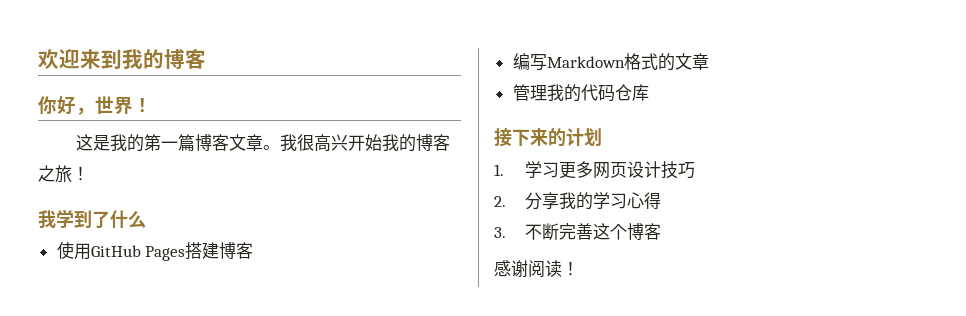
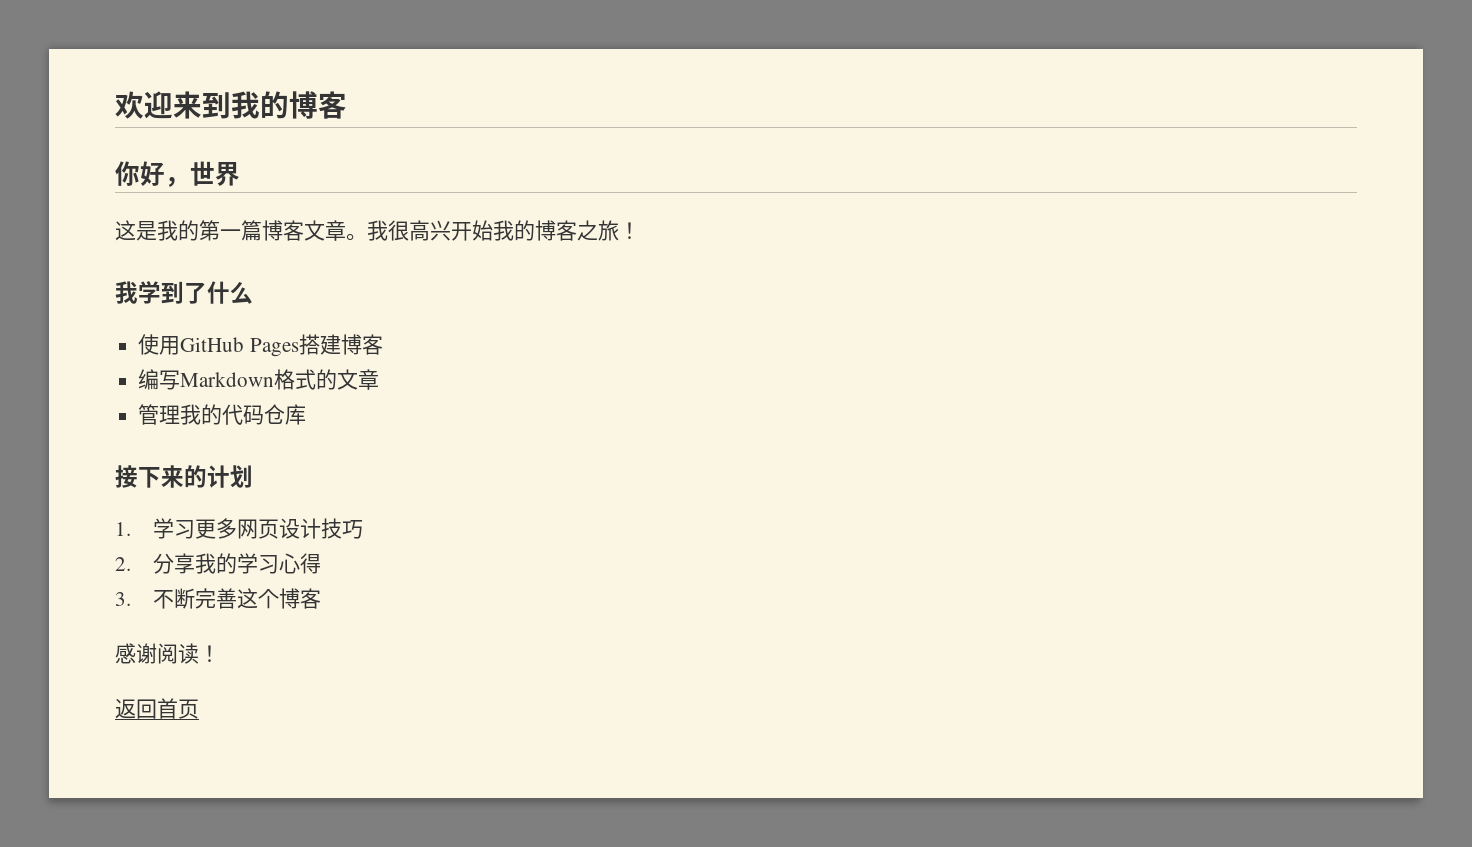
[133,98,152,113] ！ -> (240, 174) none
(579, 268) none -> [115,698,199,719] // 返回首页

